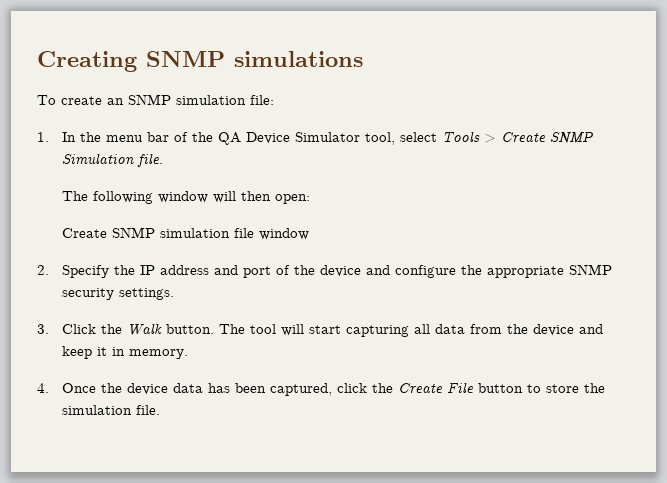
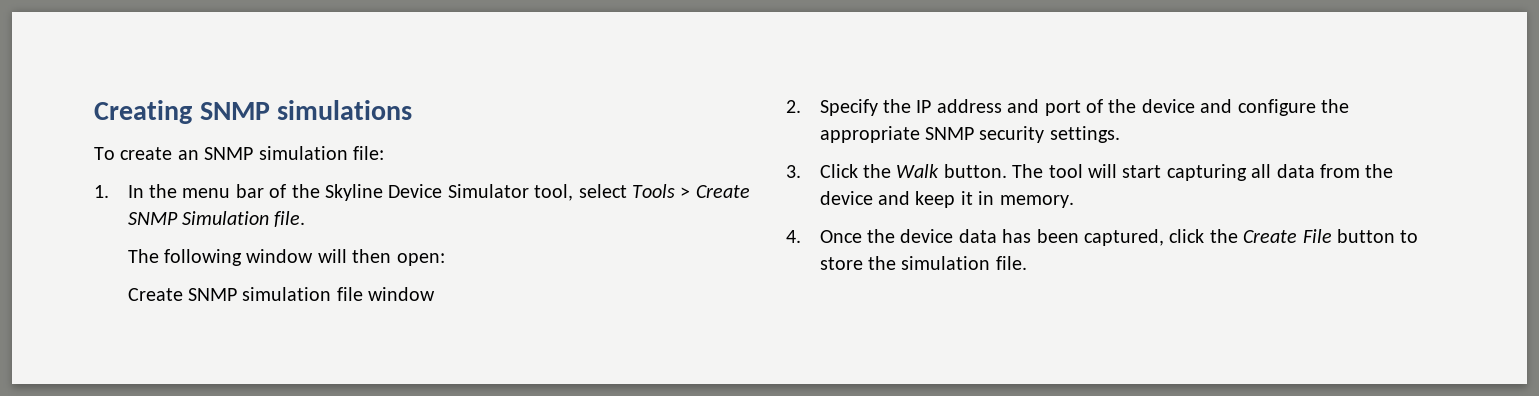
[218,132,242,145] QA -> [324,184,383,201] Skyline

